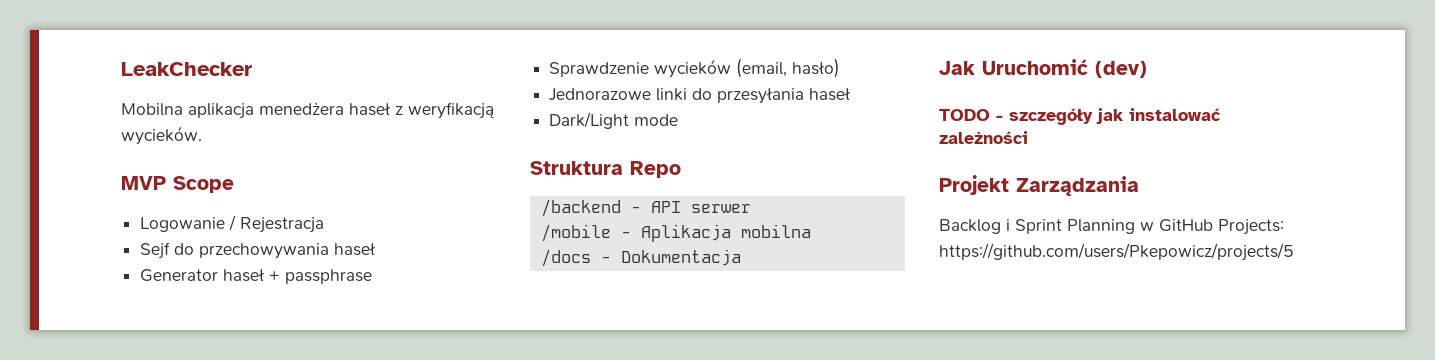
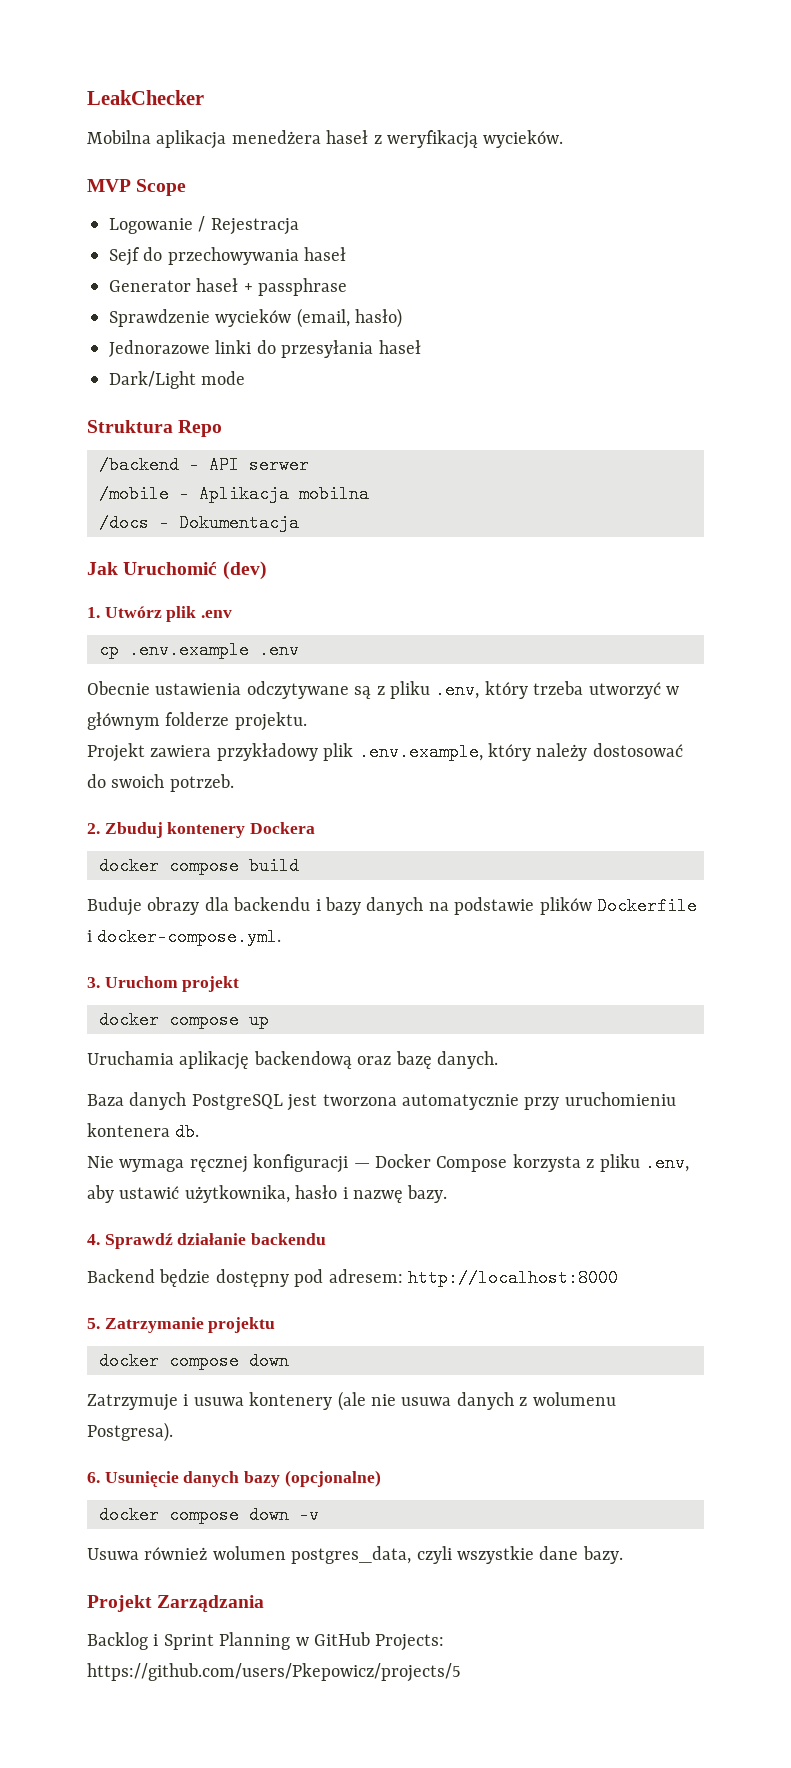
[939,108,1221,125] [939,131,1028,144] TODO - szczegóły jak instalować zależności -> [87,606,233,622] [99,641,299,659] [87,681,679,699] [87,712,307,731] [87,743,683,762] [87,774,234,792] [87,822,316,838] [99,857,299,875] [87,897,697,916] [87,928,282,946] [87,976,240,992] [99,1011,269,1029] [87,1051,498,1070] [87,1092,676,1111] [87,1123,200,1141] [87,1154,689,1173] [87,1185,448,1203] [87,1233,327,1249] [87,1269,618,1287] [87,1317,276,1333] [99,1352,289,1370] [87,1391,616,1411] [87,1422,173,1442] [87,1470,381,1487] [99,1506,319,1524] [87,1546,623,1564] 1. Utwórz plik .env // cp .env.example .env // Obecnie ustawienia odczytywane są z pliku .env, który trzeba utworzyć w głównym folderze projektu. // Projekt zawiera przykładowy plik .env.example, który należy dostosować do swoich potrzeb. // 2. Zbuduj kontenery Dockera // docker compose build // Buduje obrazy dla backendu i bazy danych na podstawie plików Dockerfile i docker-compose.yml. // 3. Uruchom projekt // docker compose up // Uruchamia aplikację backendową oraz bazę danych. // Baza danych PostgreSQL jest tworzona automatycznie przy uruchomieniu kontenera db. // Nie wymaga ręcznej konfiguracji — Docker Compose korzysta z pliku .env, aby ustawić użytkownika, hasło i nazwę bazy. // 4. Sprawdź działanie backendu // Backend będzie dostępny pod adresem: http://localhost:8000 // 5. Zatrzymanie projektu // docker compose down // Zatrzymuje i usuwa kontenery (ale nie usuwa danych z wolumenu Postgresa). // 6. Usunięcie danych bazy (opcjonalne) // docker compose down -v // Usuwa również wolumen postgres_data, czyli wszystkie dane bazy.

